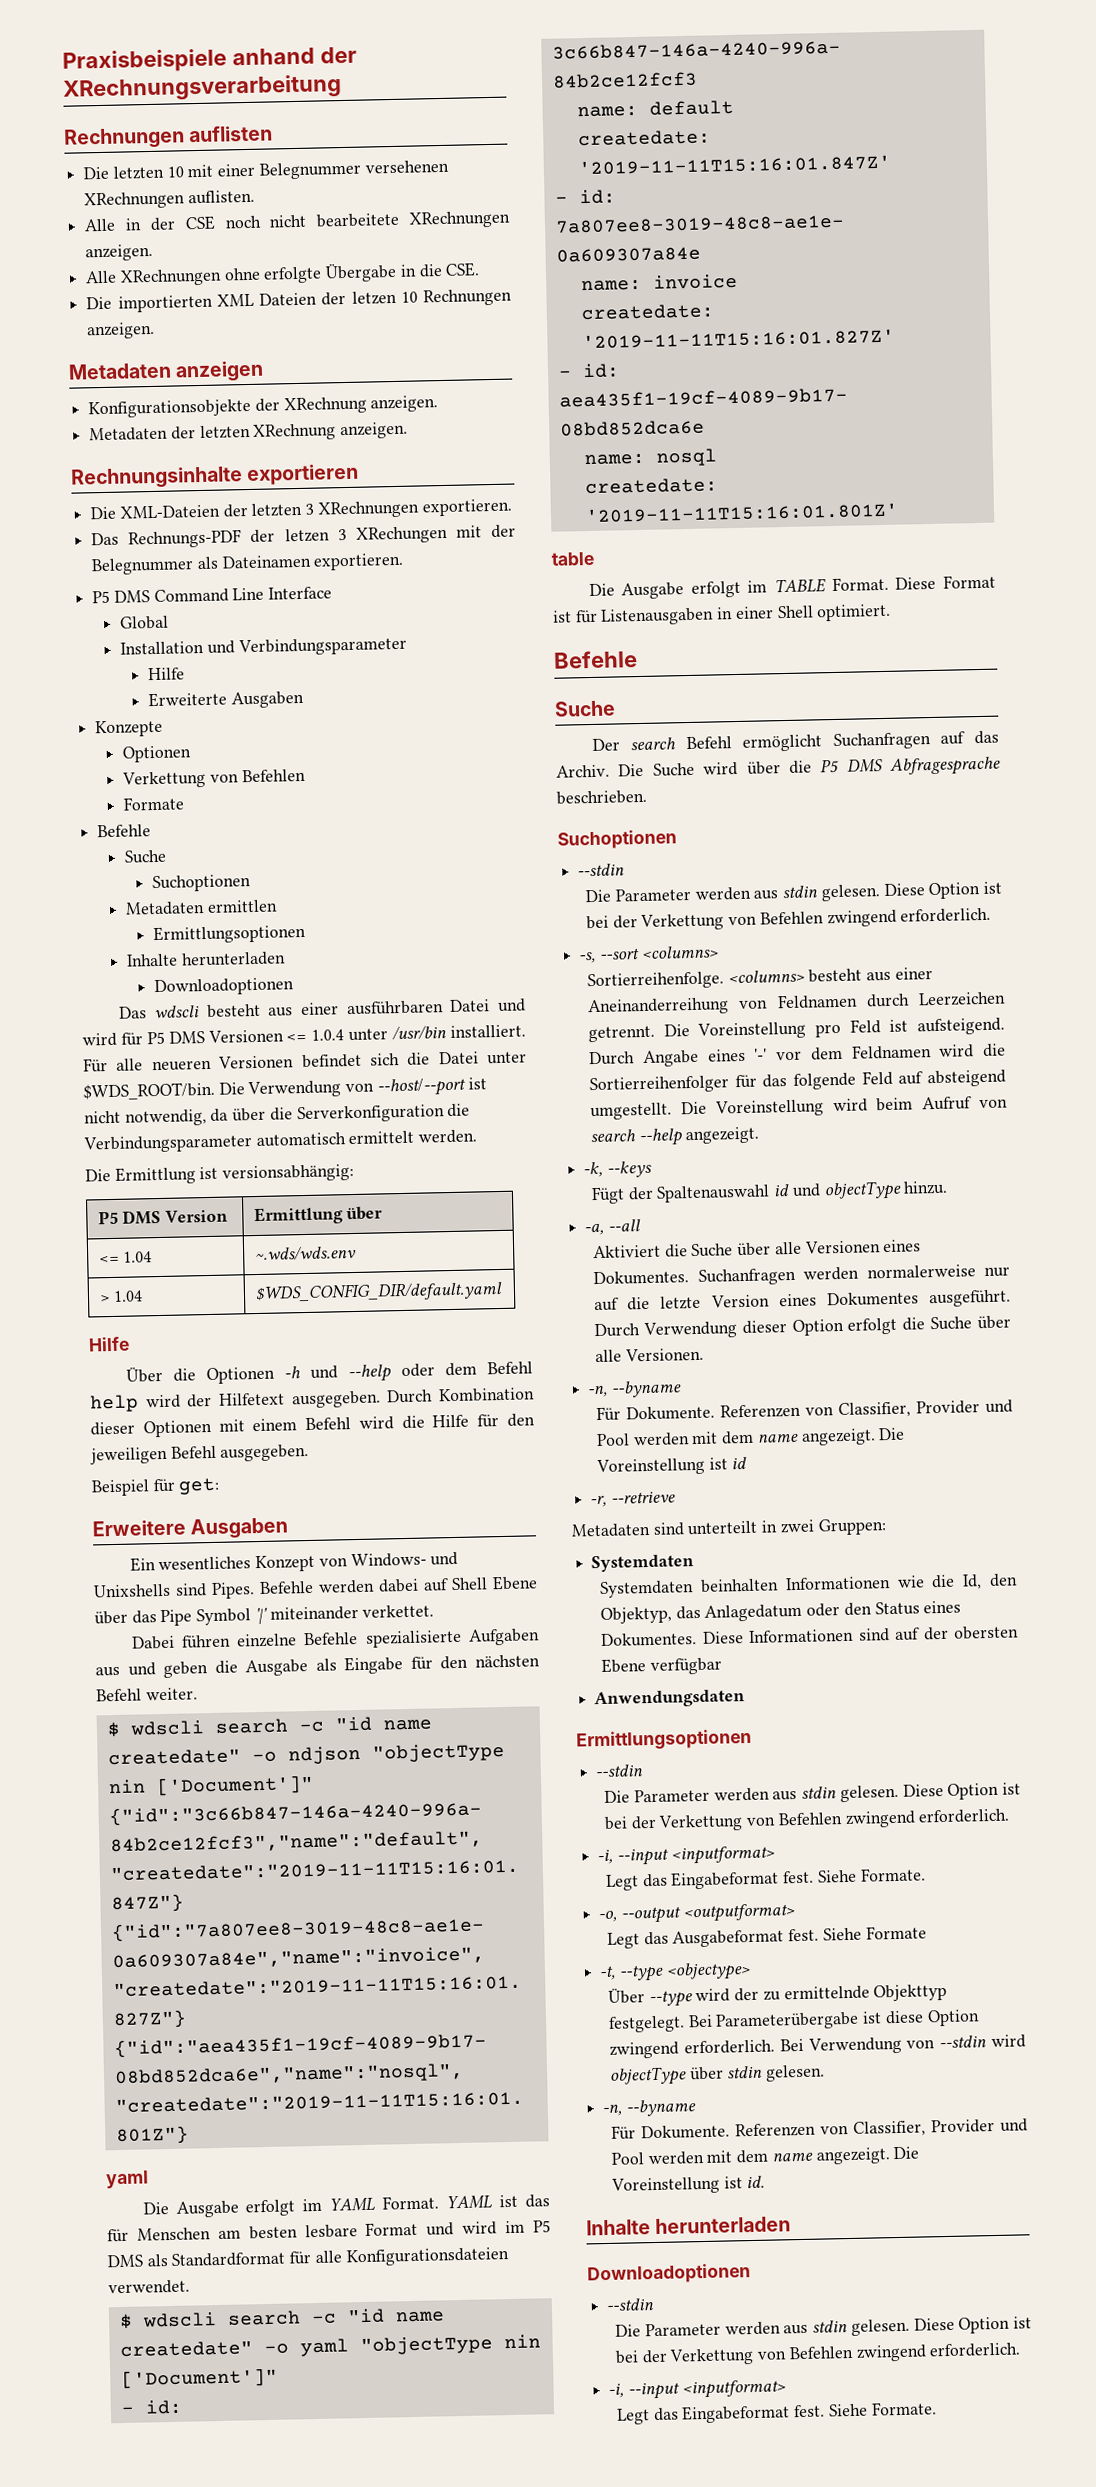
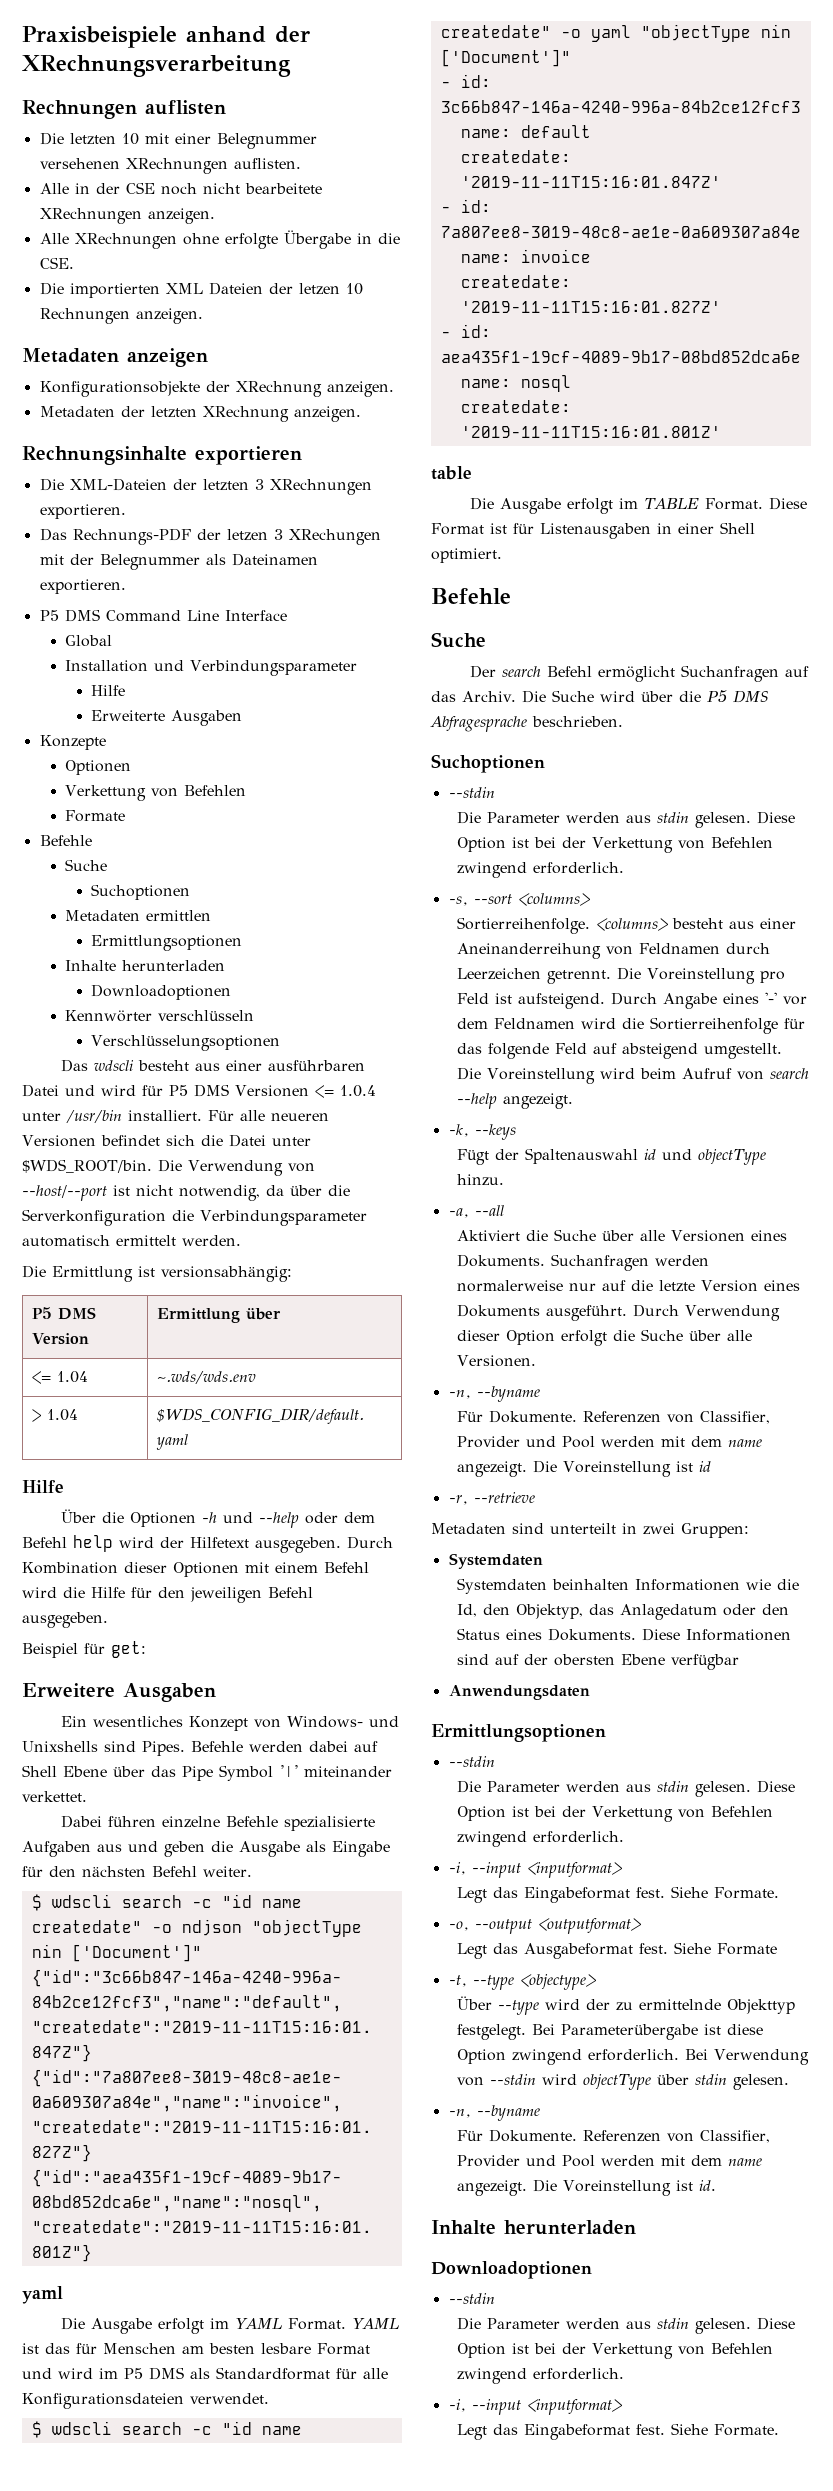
(295, 987) none -> [65,1010,255,1022] [91,1035,281,1051] // Kennwörter verschlüsseln // Verschlüsselungsoptionen
[588,1075,729,1095] Sortierreihenfolger -> [649,1017,778,1034] Sortierreihenfolge
[592,1270,689,1286] Dokumentes. -> [456,1254,545,1267] Dokuments.
[826,1291,919,1307] Dokumentes -> [456,1304,540,1317] Dokuments
[600,1632,697,1648] Dokumentes. -> [547,1628,636,1641] Dokuments.

